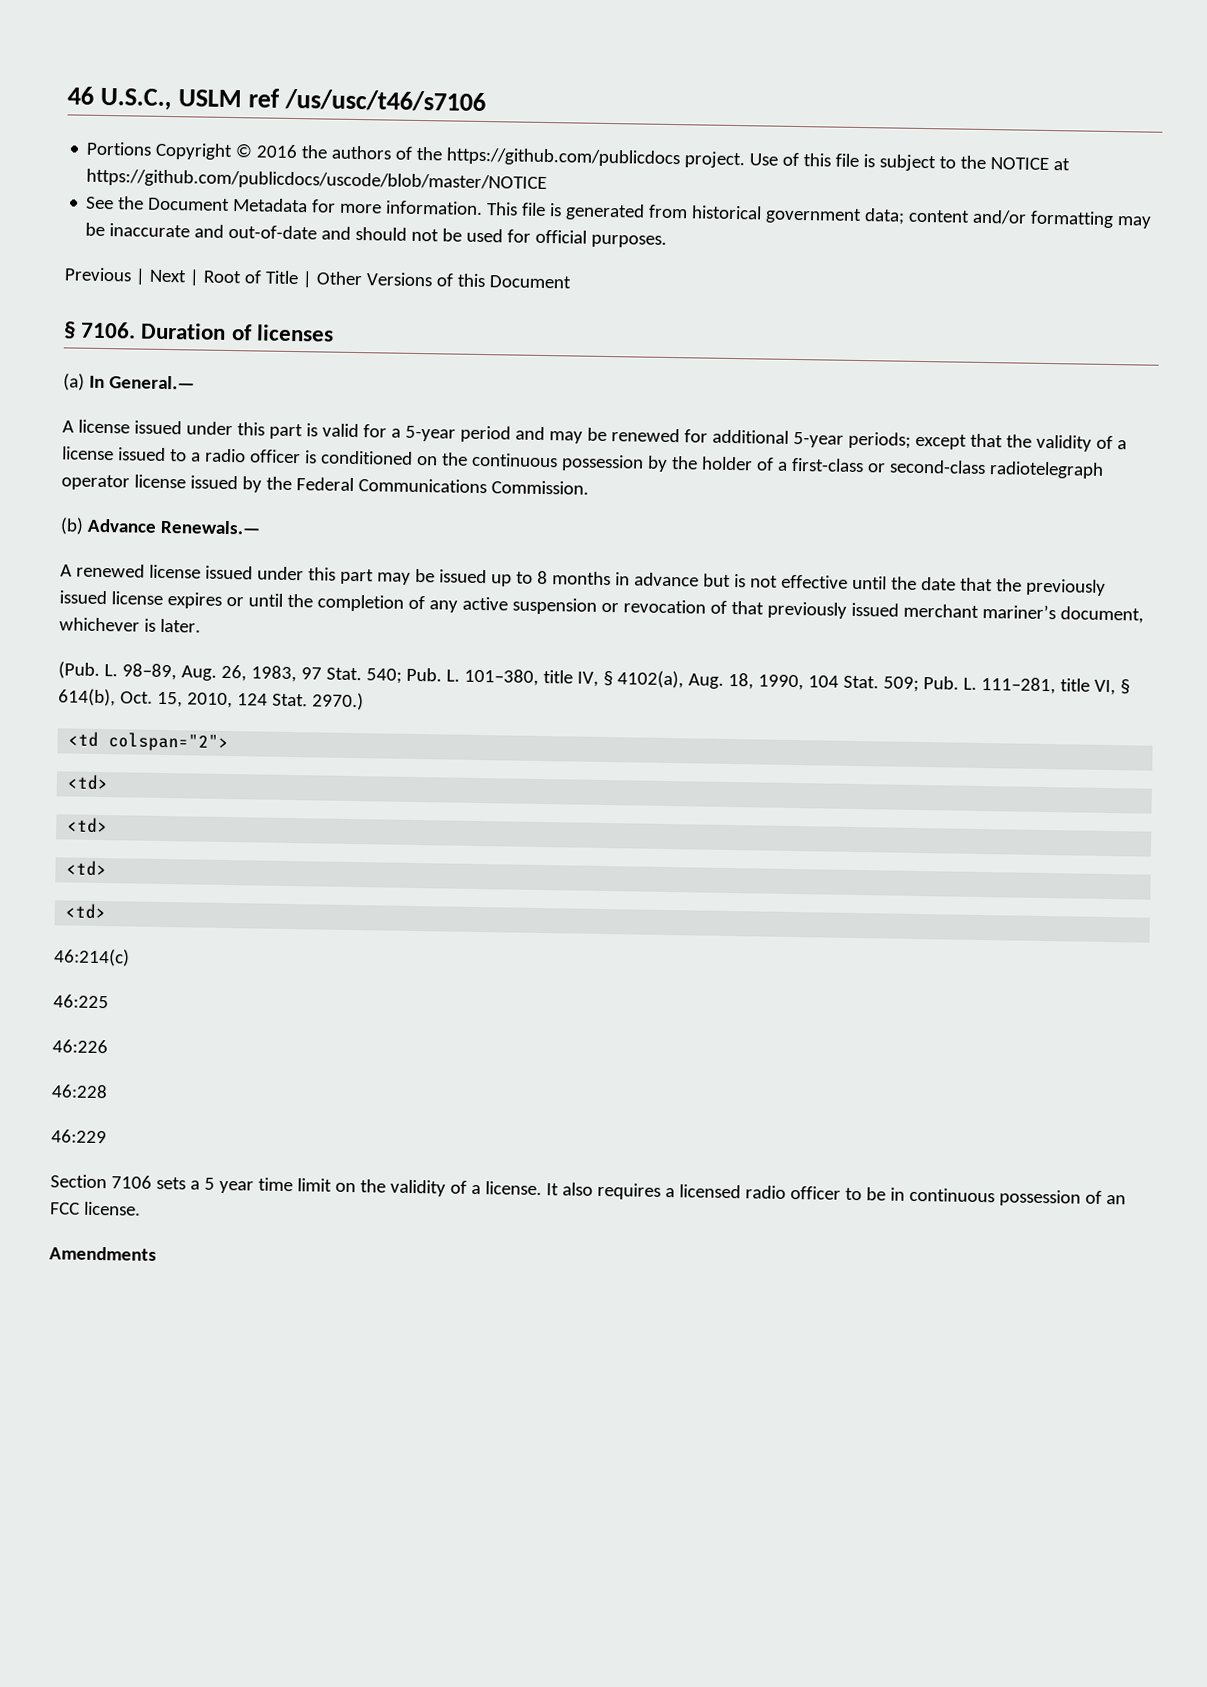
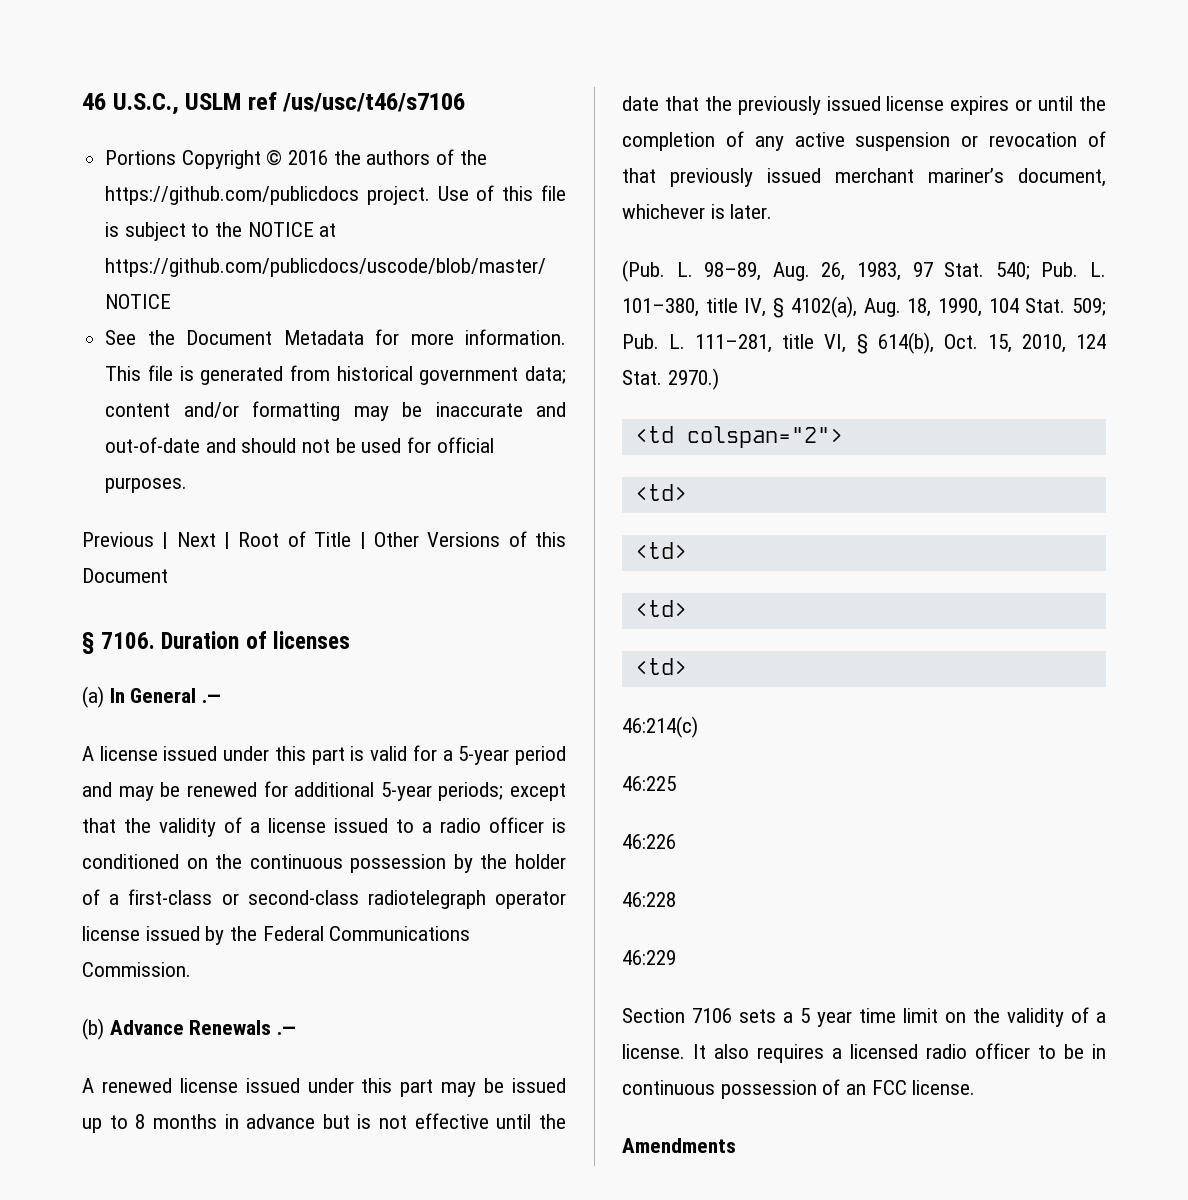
[108,375,195,390] General.— -> [130,688,222,703] General .—
[159,519,261,535] Renewals.— -> [189,1020,297,1035] Renewals .—

